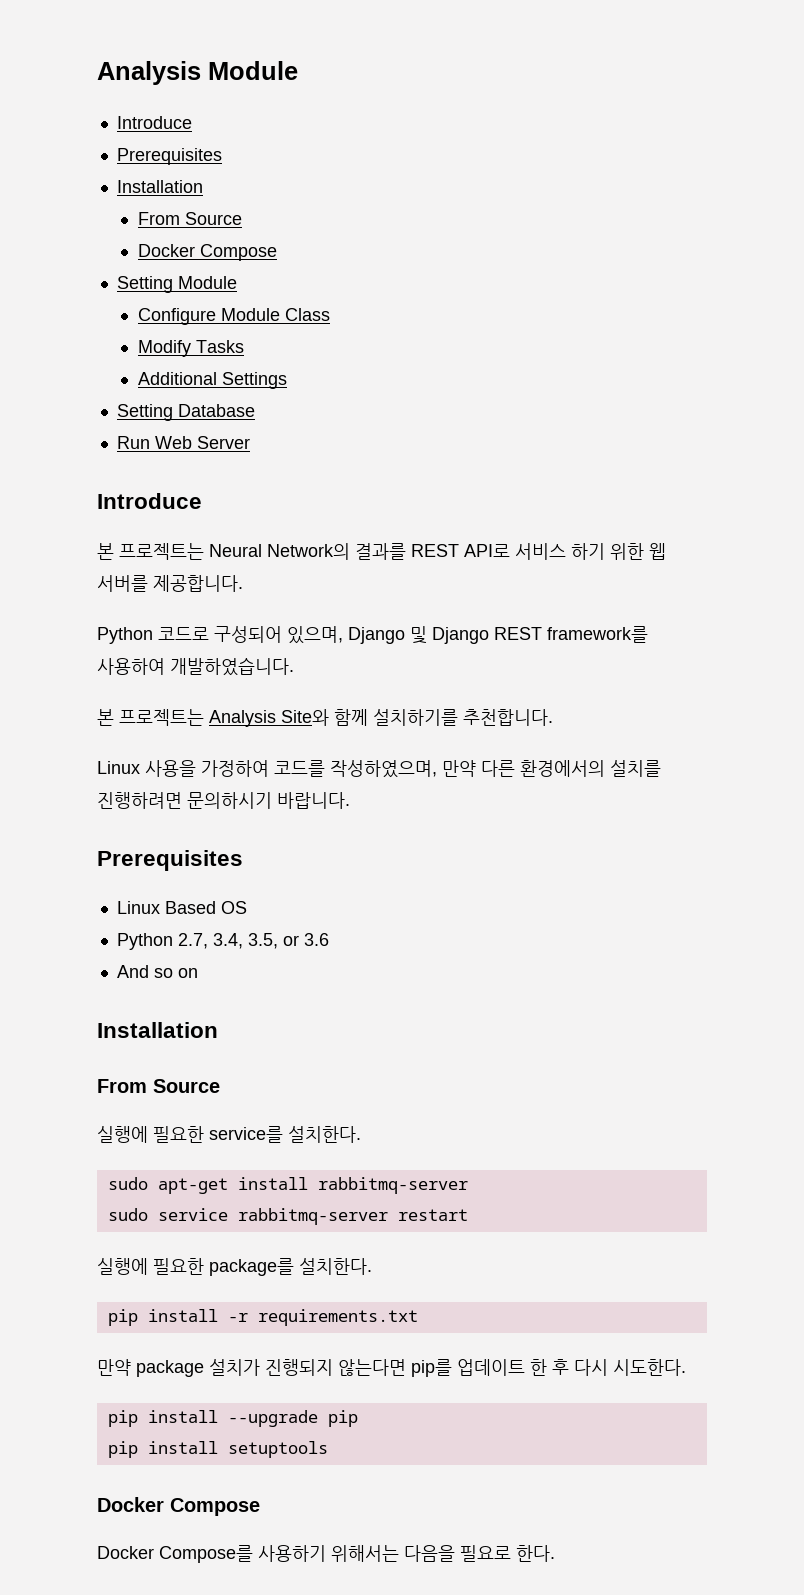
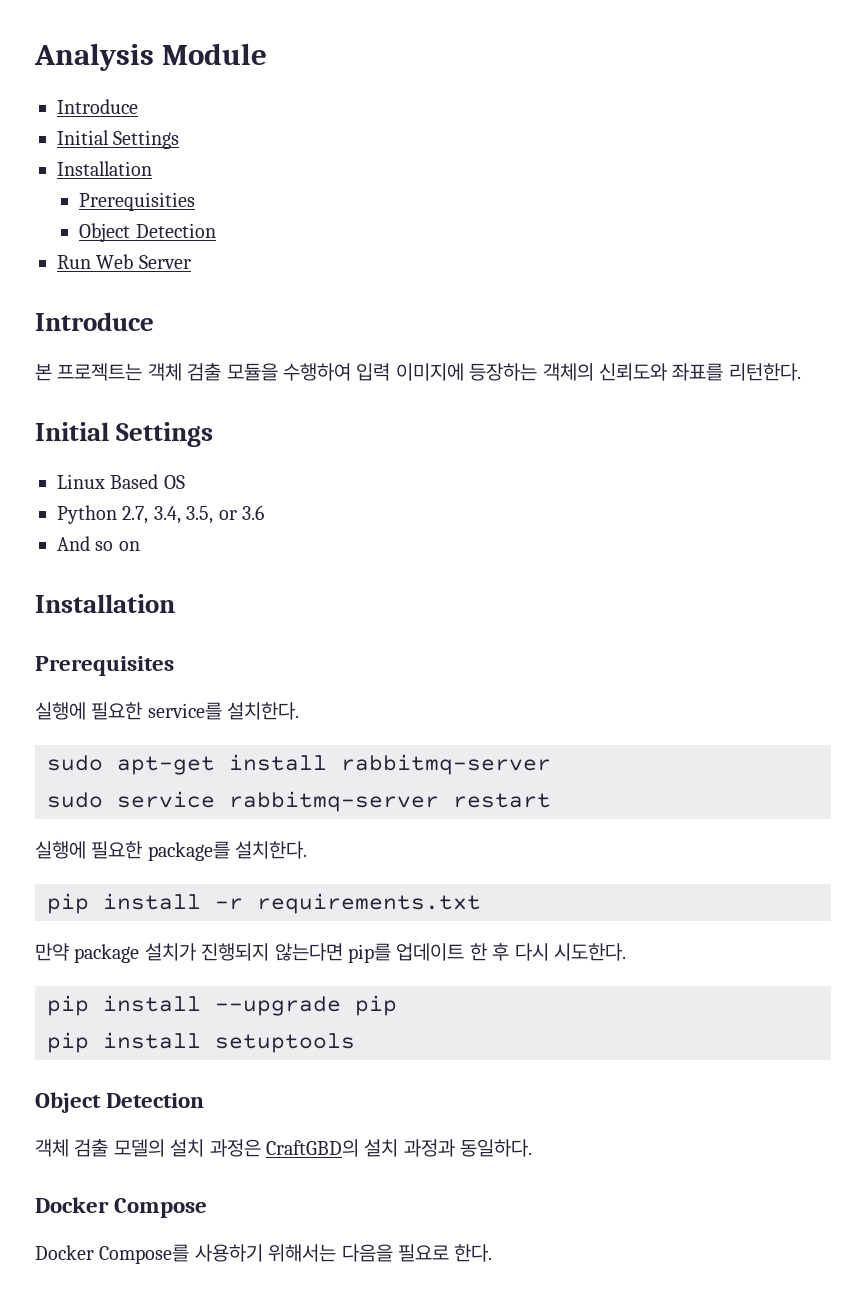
[116,148,222,165] [116,180,203,193] [137,212,242,225] [137,244,277,261] [116,276,237,293] [137,308,330,325] [137,340,244,357] [137,372,287,389] [116,404,255,421] Prerequisites // Installation // From Source // Docker Compose // Setting Module // Configure Module Class // Modify Tasks // Additional Settings // Setting Database -> [57,130,180,149] [57,161,152,176] [79,192,196,211] [79,223,216,242] Initial Settings // Installation // Prerequisities // Object Detection
[209,543,666,560] [97,575,243,592] [97,626,648,644] [97,657,294,676] [97,709,553,727] [97,760,661,778] [97,792,350,809] [97,850,243,871] Neural Network의 결과를 REST API로 서비스 하기 위한 웹 서버를 제공합니다. // Python 코드로 구성되어 있으며, Django 및 Django REST framework를 사용하여 개발하였습니다. // 본 프로젝트는 Analysis Site와 함께 설치하기를 추천합니다. // Linux 사용을 가정하여 코드를 작성하였으며, 만약 다른 환경에서의 설치를 진행하려면 문의하시기 바랍니다. // Prerequisites -> [147,363,801,381] [35,422,214,447] 객체 검출 모듈을 수행하여 입력 이미지에 등장하는 객체의 신뢰도와 좌표를 리턴한다. // Initial Settings
[97,1079,220,1093] From Source -> [35,656,174,676] Prerequisites
(328, 1449) none -> [35,1092,205,1113] [35,1139,533,1157] // Object Detection // 객체 검출 모델의 설치 과정은 CraftGBD의 설치 과정과 동일하다.

